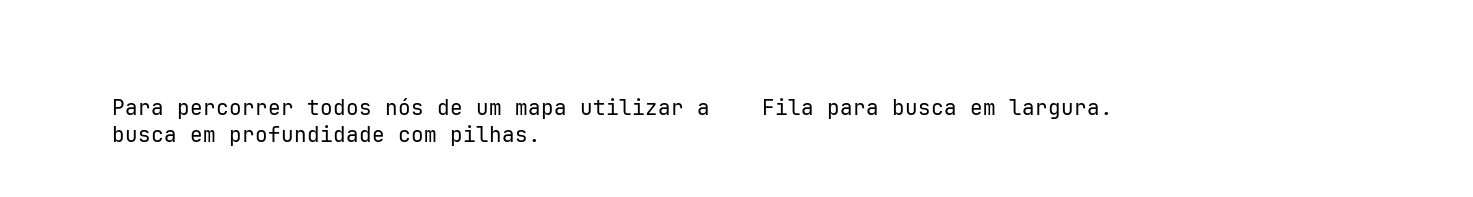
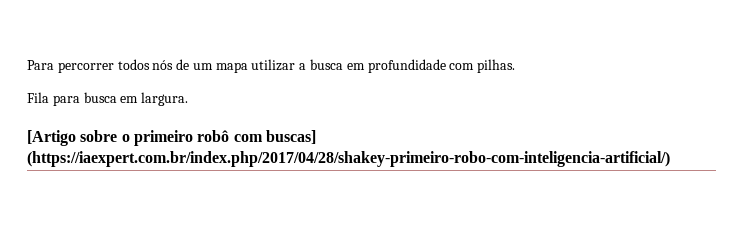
(1113, 109) none -> [27,130,316,146] [27,151,670,167] // [Artigo sobre o primeiro robô com buscas] (https://iaexpert.com.br/index.php/2017/04/28/shakey-primeiro-robo-com-inteligencia-artificial/)

